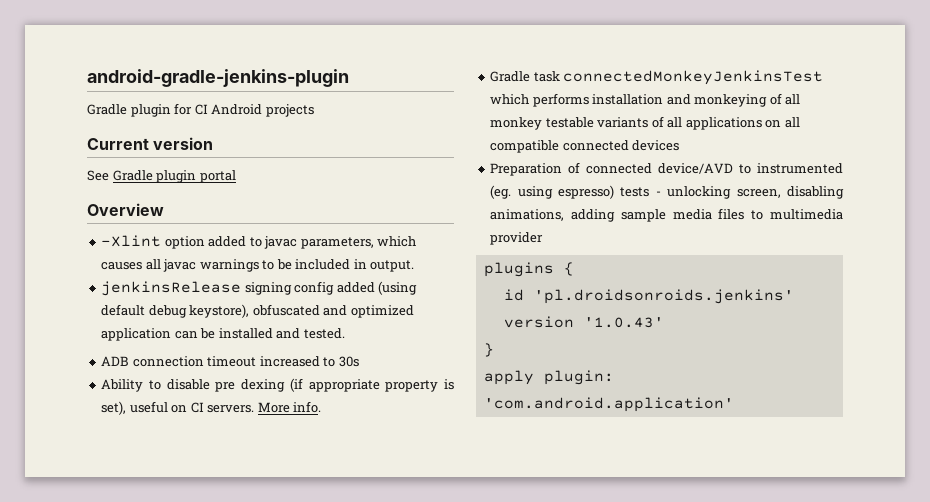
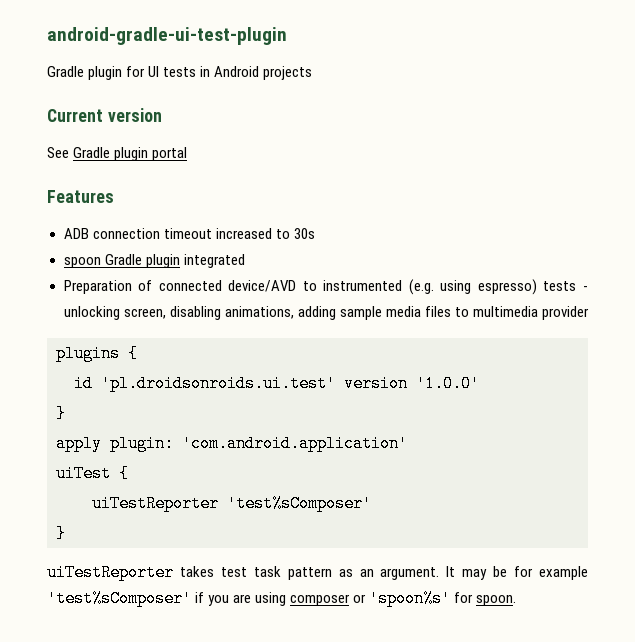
[87,69,349,87] android-gradle-jenkins-plugin -> [47,27,287,45] android-gradle-ui-test-plugin
[194,104,208,115] CI -> [148,66,211,77] UI tests in
[87,203,164,216] [101,235,417,249] [101,259,415,272] [101,281,418,296] [101,304,414,318] [101,328,345,341] Overview // -Xlint option added to javac parameters, which causes all javac warnings to be included in output. // jenkinsRelease signing config added (using default debug keystore), obfuscated and optimized application can be installed and tested. -> [47,190,114,203] Features
[101,378,454,392] [101,401,322,415] [490,70,824,85] [490,93,801,107] [490,116,800,130] [490,140,680,153] Ability to disable pre dexing (if appropriate property is set), useful on CI servers. More info. // Gradle task connectedMonkeyJenkinsTest which performs installation and monkeying of all monkey testable variants of all applications on all compatible connected devices -> [63,254,245,268] spoon Gradle plugin integrated
[490,185,512,199] (eg. -> [408,279,434,295] (e.g.
[533,289,794,304] [503,316,664,328] 'pl.droidsonroids.jenkins' version '1.0.43' -> [101,375,480,392] 'pl.droidsonroids.ui.test' version '1.0.0'
(734, 404) none -> [56,465,129,482] [92,495,372,512] [56,525,66,542] [47,564,589,581] [47,590,517,607] // uiTest { // uiTestReporter 'test%sComposer' // } // uiTestReporter takes test task pattern as an argument. It may be for example 'test%sComposer' if you are using composer or 'spoon%s' for spoon.

